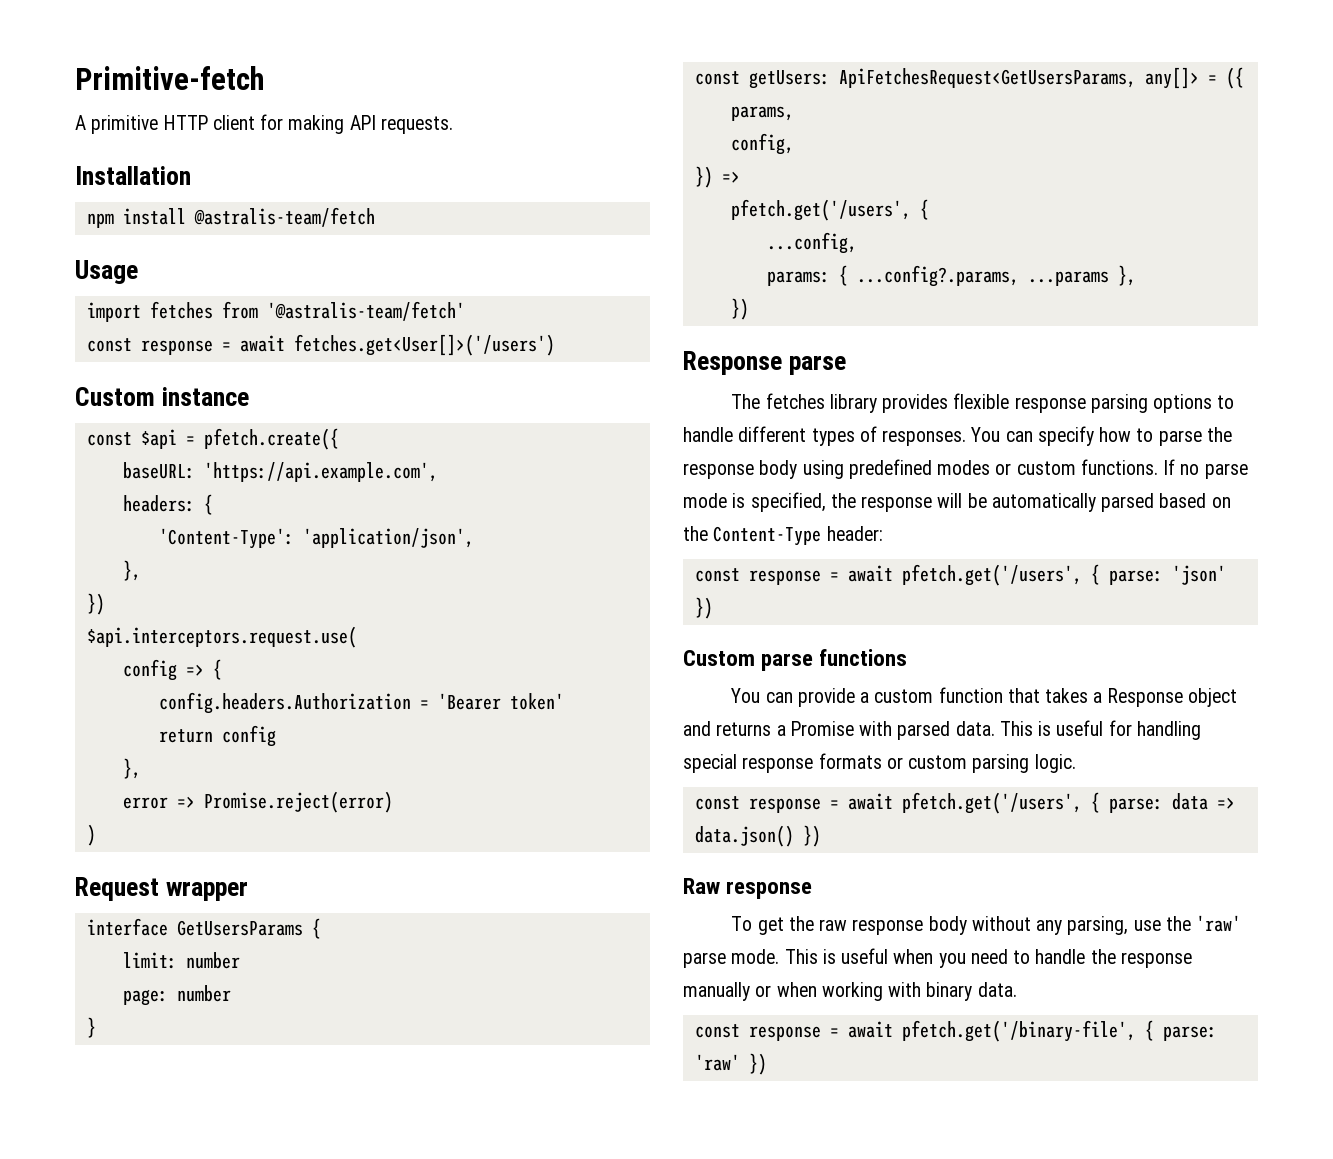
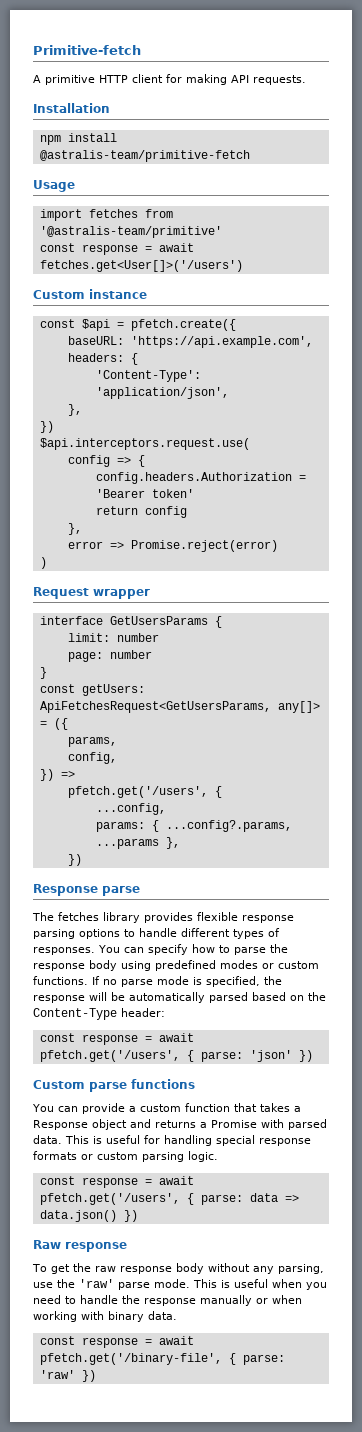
[193,207,375,227] @astralis-team/fetch -> [39,150,250,162] @astralis-team/primitive-fetch
[266,301,465,321] '@astralis-team/fetch' -> [39,226,222,238] '@astralis-team/primitive'

